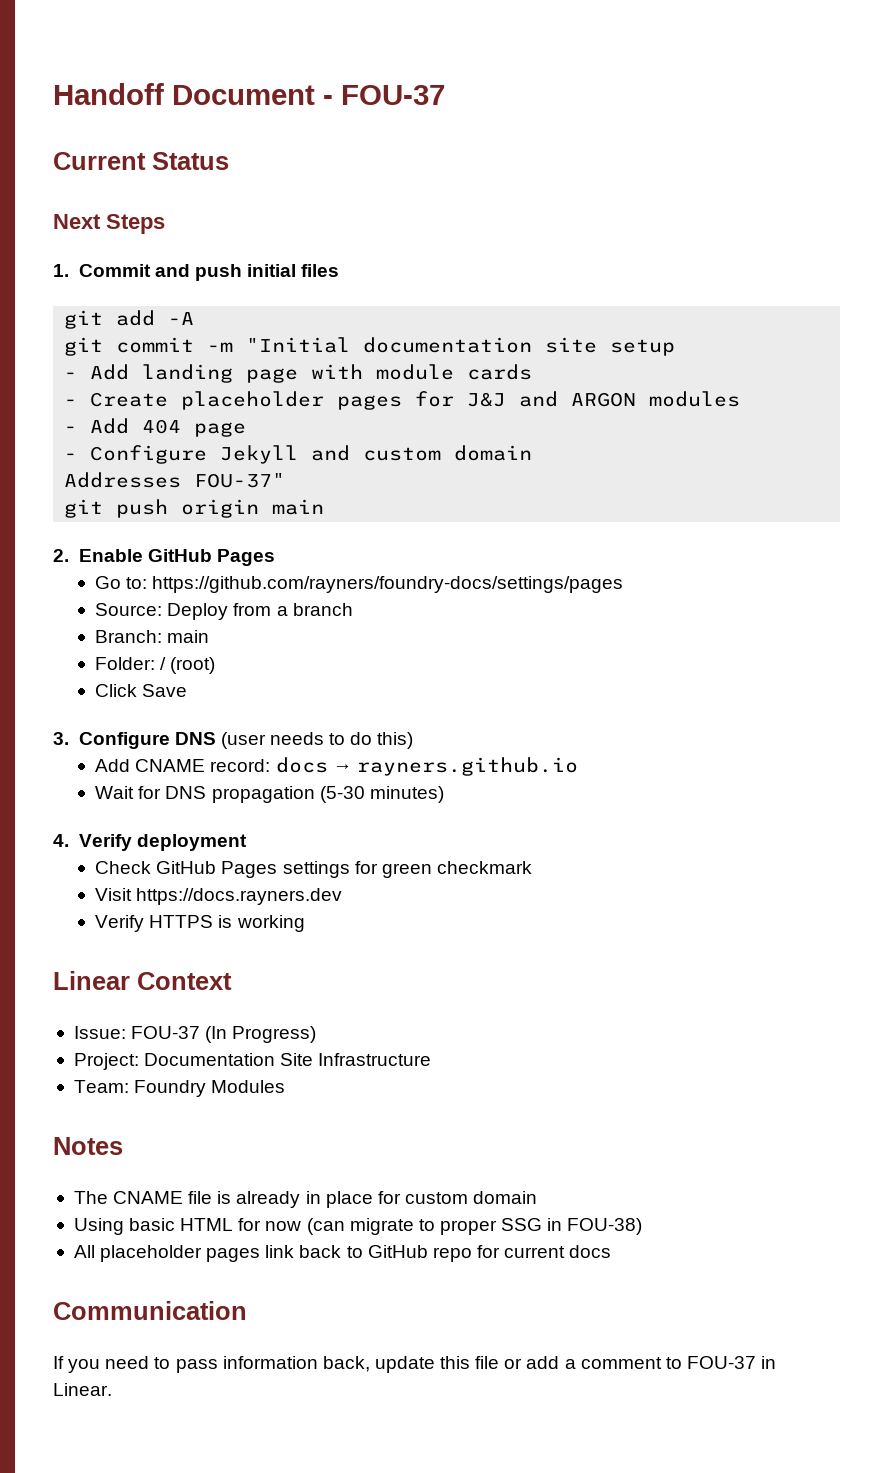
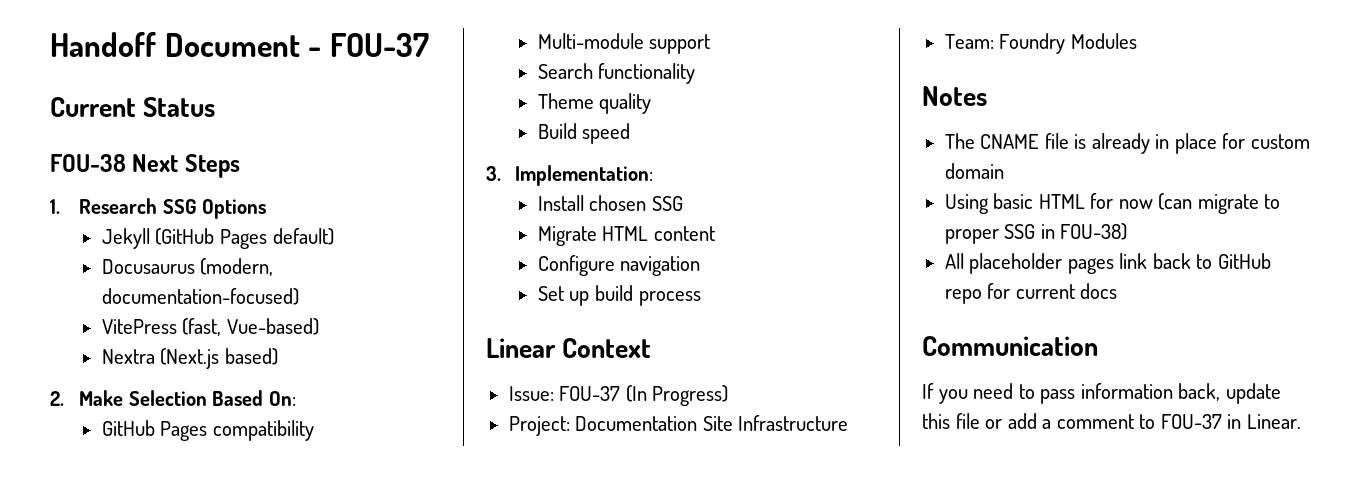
(229, 161) none -> [50,154,126,172] FOU-38
[78,264,340,281] [64,310,195,329] [64,337,676,356] [64,364,533,383] [64,391,741,410] [64,418,247,437] [64,445,533,464] [64,472,286,488] [64,499,325,518] [53,549,275,566] [95,576,624,593] [95,603,353,620] [95,630,210,643] [95,657,216,674] [95,684,188,697] [53,732,414,749] [95,757,578,776] [95,786,444,803] [53,834,247,851] [95,861,532,878] [95,888,343,905] [95,915,305,932] Commit and push initial files // git add -A // git commit -m "Initial documentation site setup // - Add landing page with module cards // - Create placeholder pages for J&J and ARGON modules // - Add 404 page // - Configure Jekyll and custom domain // Addresses FOU-37" // git push origin main // 2. Enable GitHub Pages // Go to: https://github.com/rayners/foundry-docs/settings/pages // Source: Deploy from a branch // Branch: main // Folder: / (root) // Click Save // 3. Configure DNS (user needs to do this) // Add CNAME record: docs → rayners.github.io // Wait for DNS propagation (5-30 minutes) // 4. Verify deployment // Check GitHub Pages settings for green checkmark // Visit https://docs.rayners.dev // Verify HTTPS is working -> [79,198,267,219] [101,228,334,249] [101,258,274,276] [101,288,299,305] [101,318,319,336] [101,348,278,369] [50,390,296,406] [101,420,314,441] [537,33,711,54] [537,63,696,84] [537,93,652,114] [537,123,631,144] [486,165,654,186] [537,195,683,211] [537,226,715,246] [537,255,701,276] [537,285,701,306] Research SSG Options // Jekyll (GitHub Pages default) // Docusaurus (modern, documentation-focused) // VitePress (fast, Vue-based) // Nextra (Next.js based) // 2. Make Selection Based On: // GitHub Pages compatibility // Multi-module support // Search functionality // Theme quality // Build speed // 3. Implementation: // Install chosen SSG // Migrate HTML content // Configure navigation // Set up build process

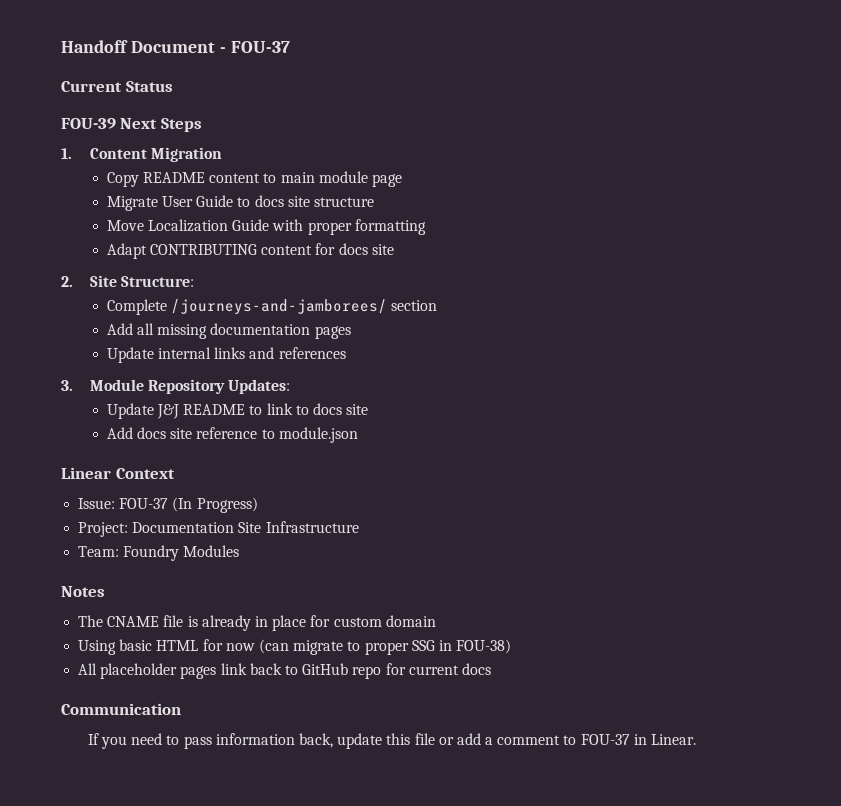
[50,154,126,172] FOU-38 -> [61,118,116,129] FOU-39
[79,198,267,219] [101,228,334,249] [101,258,274,276] [101,288,299,305] [101,318,319,336] [101,348,278,369] [50,390,296,406] [101,420,314,441] [537,33,711,54] [537,63,696,84] [537,93,652,114] [537,123,631,144] [486,165,654,186] [537,195,683,211] [537,226,715,246] [537,255,701,276] [537,285,701,306] Research SSG Options // Jekyll (GitHub Pages default) // Docusaurus (modern, documentation-focused) // VitePress (fast, Vue-based) // Nextra (Next.js based) // 2. Make Selection Based On: // GitHub Pages compatibility // Multi-module support // Search functionality // Theme quality // Build speed // 3. Implementation: // Install chosen SSG // Migrate HTML content // Configure navigation // Set up build process -> [89,147,222,162] [106,171,402,187] [106,195,374,211] [106,219,426,235] [106,243,394,259] [61,275,194,287] [106,299,438,315] [106,323,351,339] [106,347,346,363] [61,379,291,394] [106,403,369,419] [106,427,358,443] Content Migration // Copy README content to main module page // Migrate User Guide to docs site structure // Move Localization Guide with proper formatting // Adapt CONTRIBUTING content for docs site // 2. Site Structure: // Complete /journeys-and-jamborees/ section // Add all missing documentation pages // Update internal links and references // 3. Module Repository Updates: // Update J&J README to link to docs site // Add docs site reference to module.json

